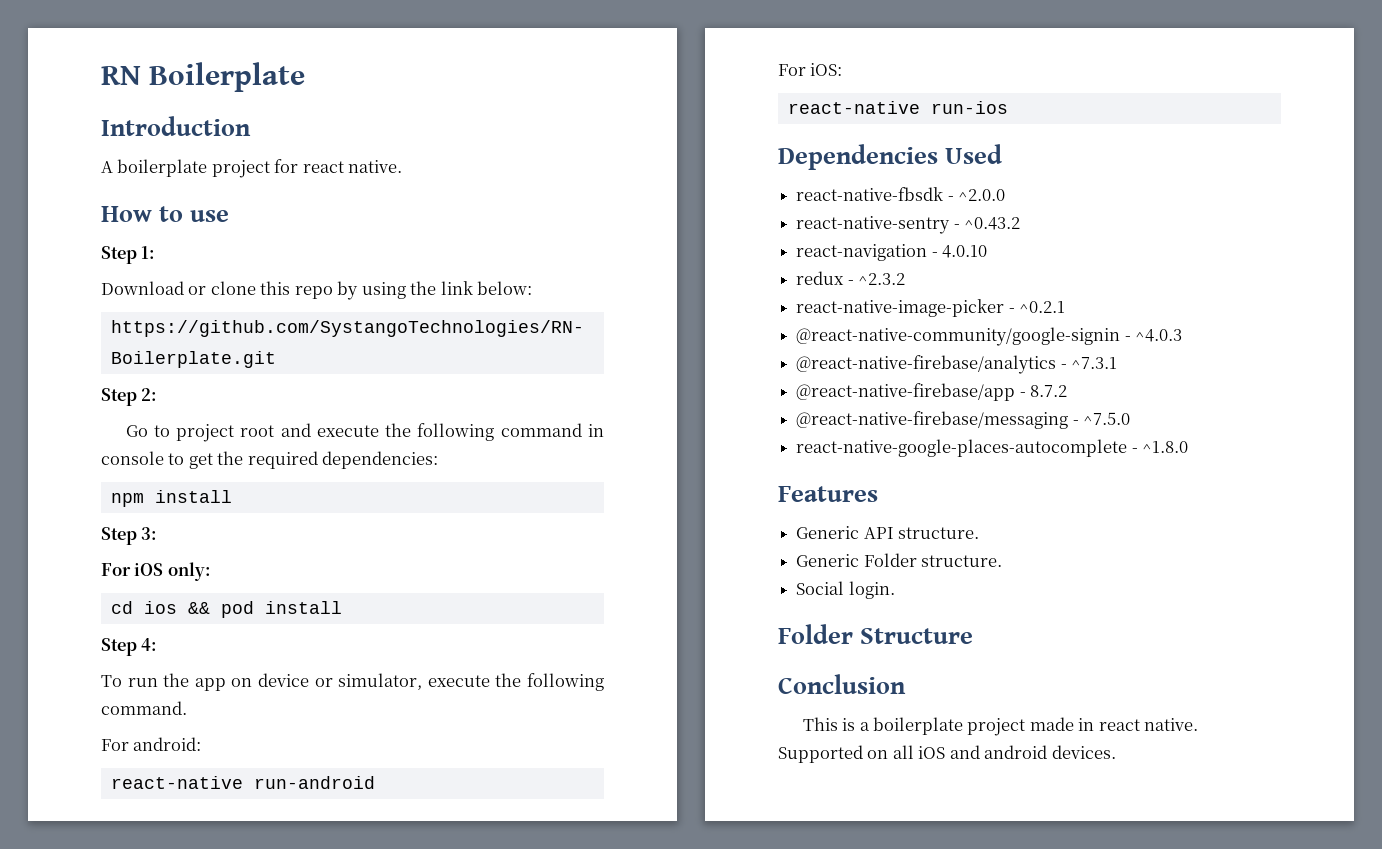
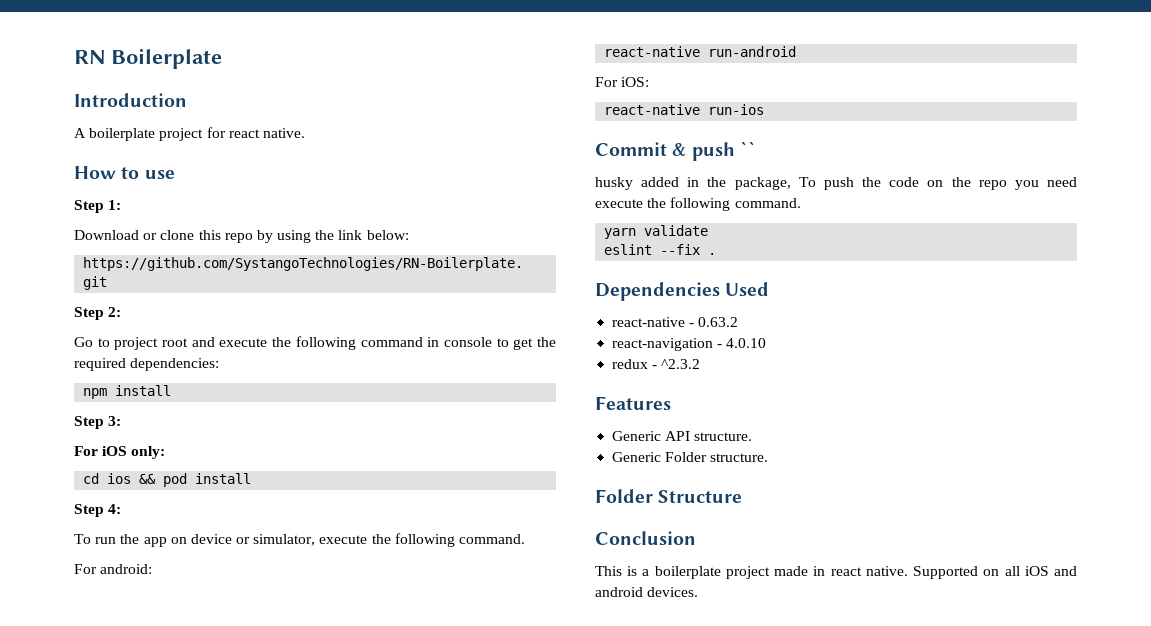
[778,144,1003,170] [796,187,1006,201] [796,216,1021,234] Dependencies Used // react-native-fbsdk - ^2.0.0 // react-native-sentry - ^0.43.2 -> [595,141,756,161] [595,177,1077,190] [595,197,801,211] [604,225,709,239] [604,244,717,255] [595,282,770,301] [612,317,739,327] Commit & push `` // husky added in the package, To push the code on the repo you need execute the following command. // yarn validate // eslint --fix . // Dependencies Used // react-native - 0.63.2
[796,299,1066,317] [796,327,1183,346] [796,355,1118,374] [796,383,1068,401] [796,411,1131,429] [796,439,1189,457] // react-native-image-picker - ^0.2.1 // @react-native-community/google-signin - ^4.0.3 // @react-native-firebase/analytics - ^7.3.1 // @react-native-firebase/app - 8.7.2 // @react-native-firebase/messaging - ^7.5.0 // react-native-google-places-autocomplete - ^1.8.0 -> (701, 364) none
[796,581,895,599] // Social login. -> (769, 457) none

